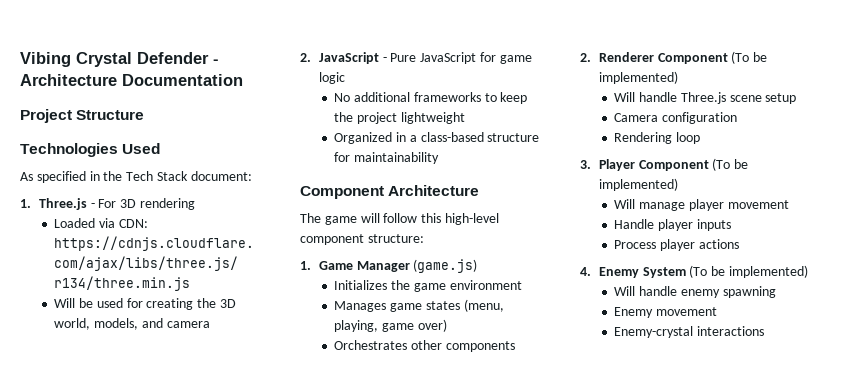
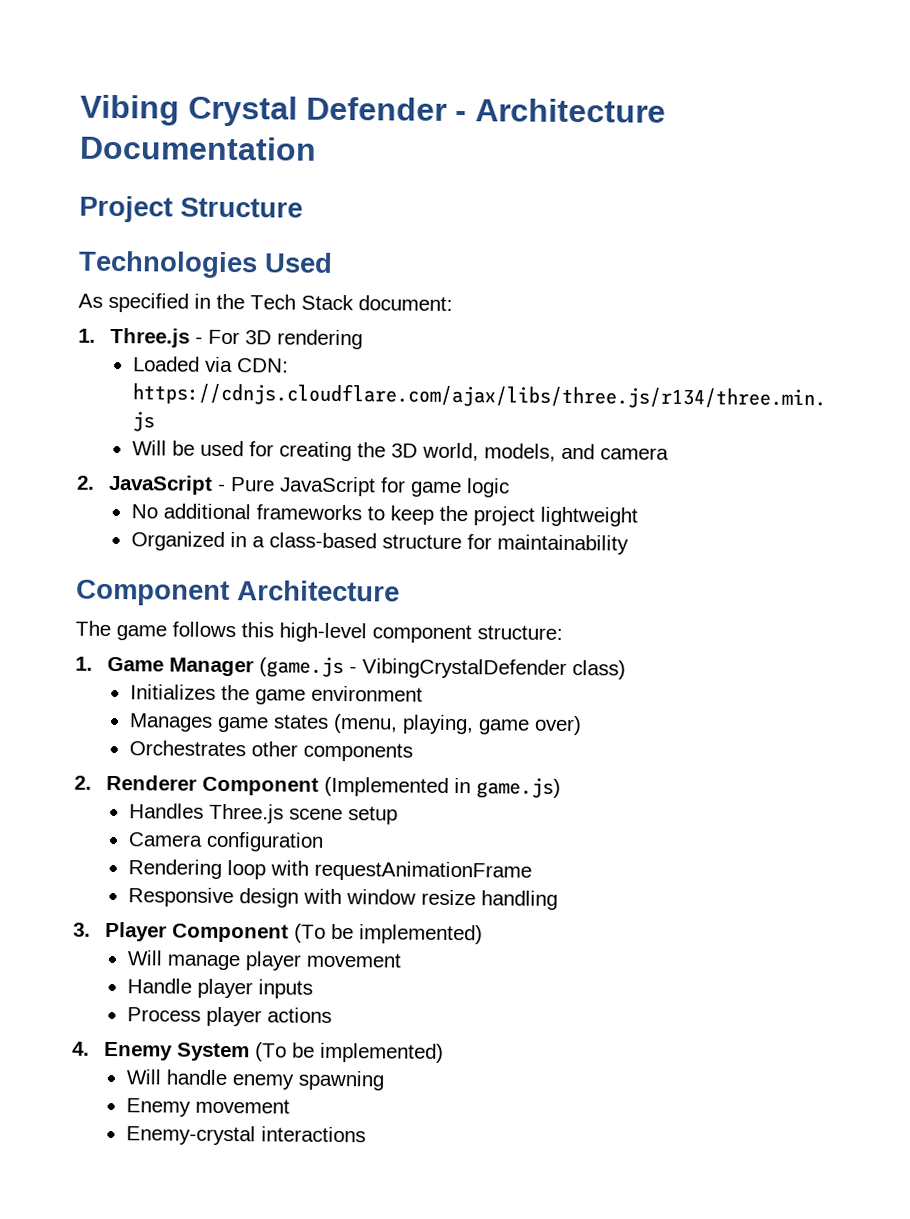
[360,213,418,223] will follow -> [172,621,236,638] follows
[413,259,478,273] (game.js) -> [259,656,627,680] (game.js - VibingCrystalDefender class)
[731,51,768,64] [598,71,678,84] [614,92,678,102] (To be implemented) // Will handle -> [324,776,562,799] [128,803,204,819] (Implemented in game.js) // Handles
(701, 138) none -> [269,860,532,882] [127,887,558,910] with requestAnimationFrame // Responsive design with window resize handling

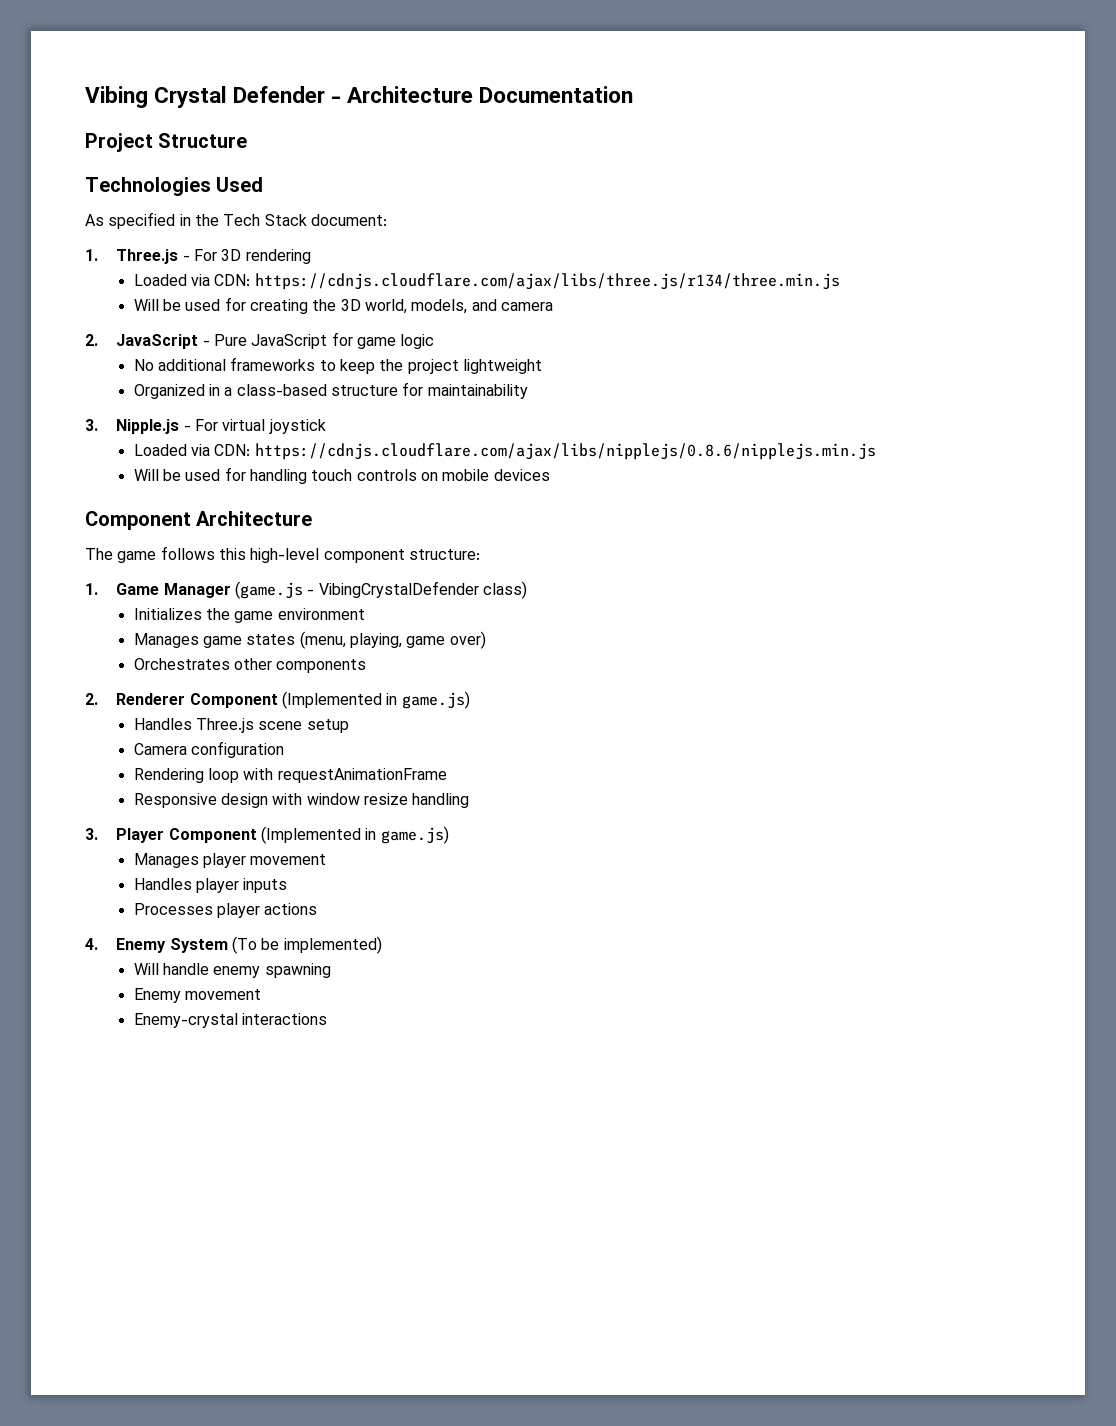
(629, 544) none -> [85,419,326,434] [133,443,876,460] [133,467,550,484] // 3. Nipple.js - For virtual joystick // Loaded via CDN: https://cdnjs.cloudflare.com/ajax/libs/nipplejs/0.8.6/nipplejs.min.js // Will be used for handling touch controls on mobile devices
[294,923,484,945] [126,950,240,971] (To be implemented) // Will manage -> [260,826,449,844] [133,853,199,868] (Implemented in game.js) // Manages
[126,978,192,994] Handle -> [133,878,192,890] Handles
[126,1007,201,1022] Process -> [133,903,213,915] Processes

